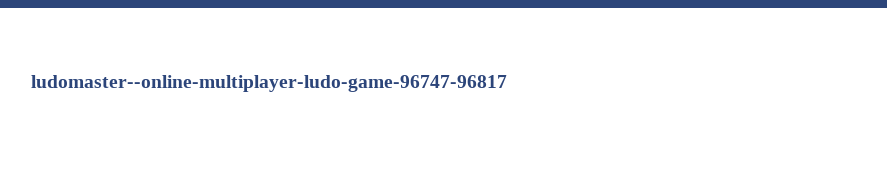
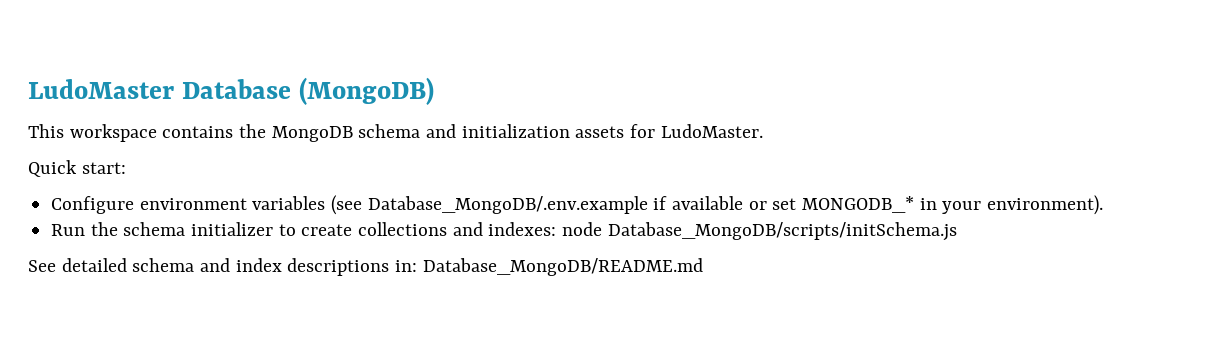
[31,75,507,92] ludomaster--online-multiplayer-ludo-game-96747-96817 -> [28,77,434,105] [28,124,763,142] [28,160,126,177] [51,195,1104,215] [51,222,957,241] [28,258,703,276] LudoMaster Database (MongoDB) // This workspace contains the MongoDB schema and initialization assets for LudoMaster. // Quick start: // Configure environment variables (see Database_MongoDB/.env.example if available or set MONGODB_* in your environment). // Run the schema initializer to create collections and indexes: node Database_MongoDB/scripts/initSchema.js // See detailed schema and index descriptions in: Database_MongoDB/README.md

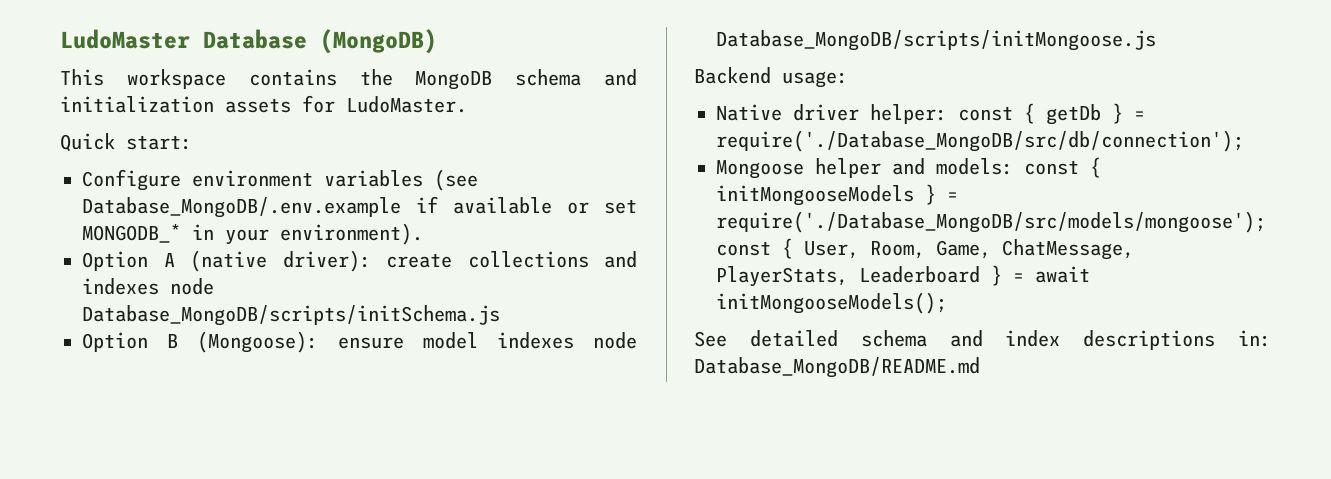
[51,222,296,236] Run the schema initializer to -> [82,250,371,272] Option A (native driver):
[488,222,557,236] indexes: -> [82,278,159,295] indexes
(957, 231) none -> [82,331,637,353] [716,30,1156,51] [694,67,848,88] [716,103,1145,125] [716,130,1244,152] [716,157,1101,179] [716,184,958,206] [716,211,1266,233] [716,238,1134,260] [716,265,1090,287] [716,292,947,314] // Option B (Mongoose): ensure model indexes node Database_MongoDB/scripts/initMongoose.js // Backend usage: // Native driver helper: const { getDb } = require('./Database_MongoDB/src/db/connection'); // Mongoose helper and models: const { initMongooseModels } = require('./Database_MongoDB/src/models/mongoose'); const { User, Room, Game, ChatMessage, PlayerStats, Leaderboard } = await initMongooseModels();

